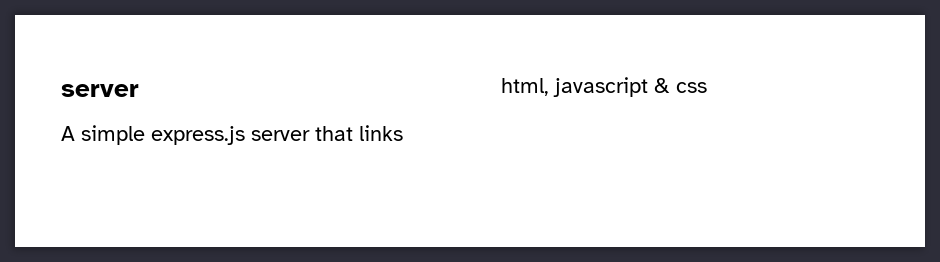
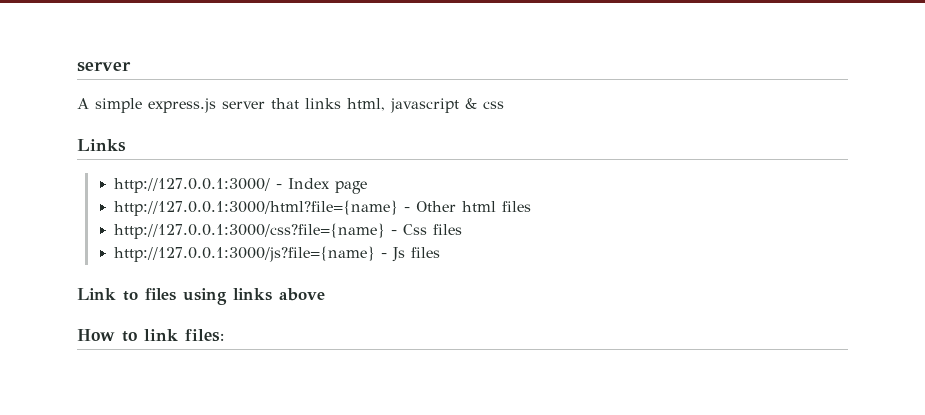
(707, 87) none -> [77,139,126,152] [113,178,367,194] [113,200,531,216] [113,223,462,239] [113,246,440,262] [77,288,325,305] [77,329,224,342] // Links // http://127.0.0.1:3000/ - Index page // http://127.0.0.1:3000/html?file={name} - Other html files // http://127.0.0.1:3000/css?file={name} - Css files // http://127.0.0.1:3000/js?file={name} - Js files // Link to files using links above // How to link files:

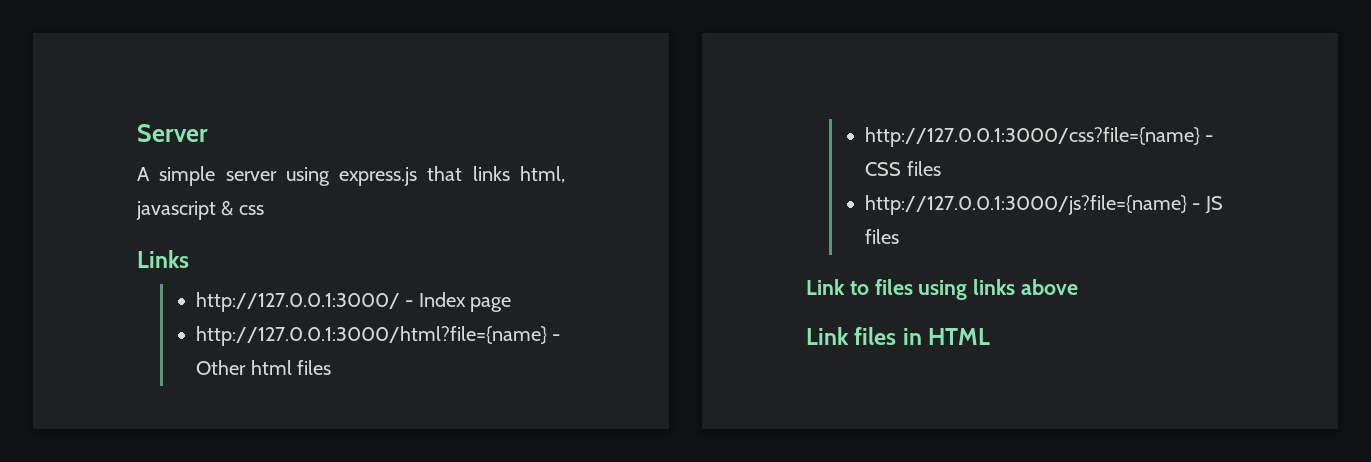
[77,61,131,72] server -> [137,124,208,142] Server
[148,98,265,113] express.js server -> [225,167,418,186] server using express.js
[402,224,427,235] Css -> [865,162,902,176] CSS
[391,247,405,262] Js -> [1204,196,1223,214] JS
[77,329,224,342] How to link files: -> [806,327,991,345] Link files in HTML

